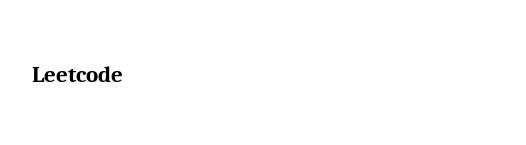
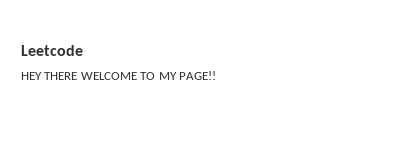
(123, 74) none -> [21,71,216,80] // HEY THERE WELCOME TO MY PAGE!!

